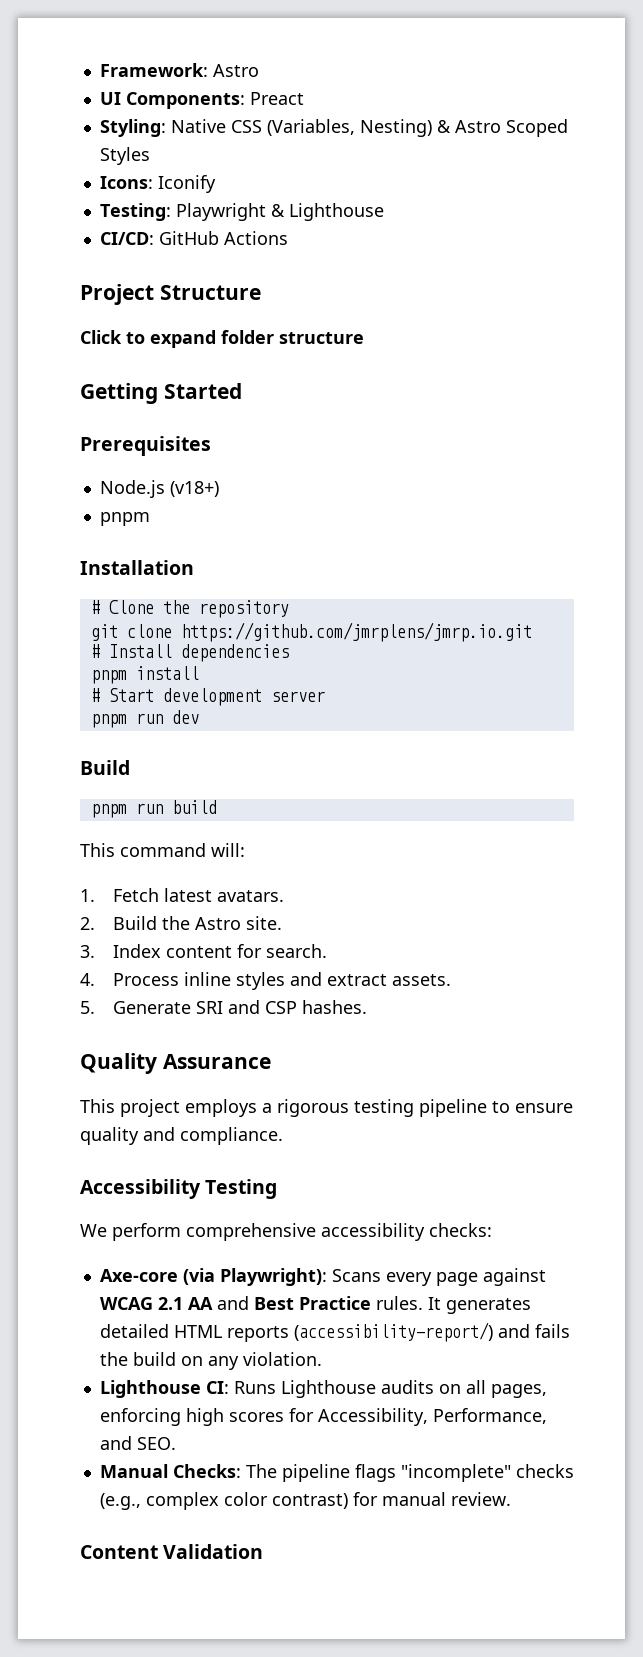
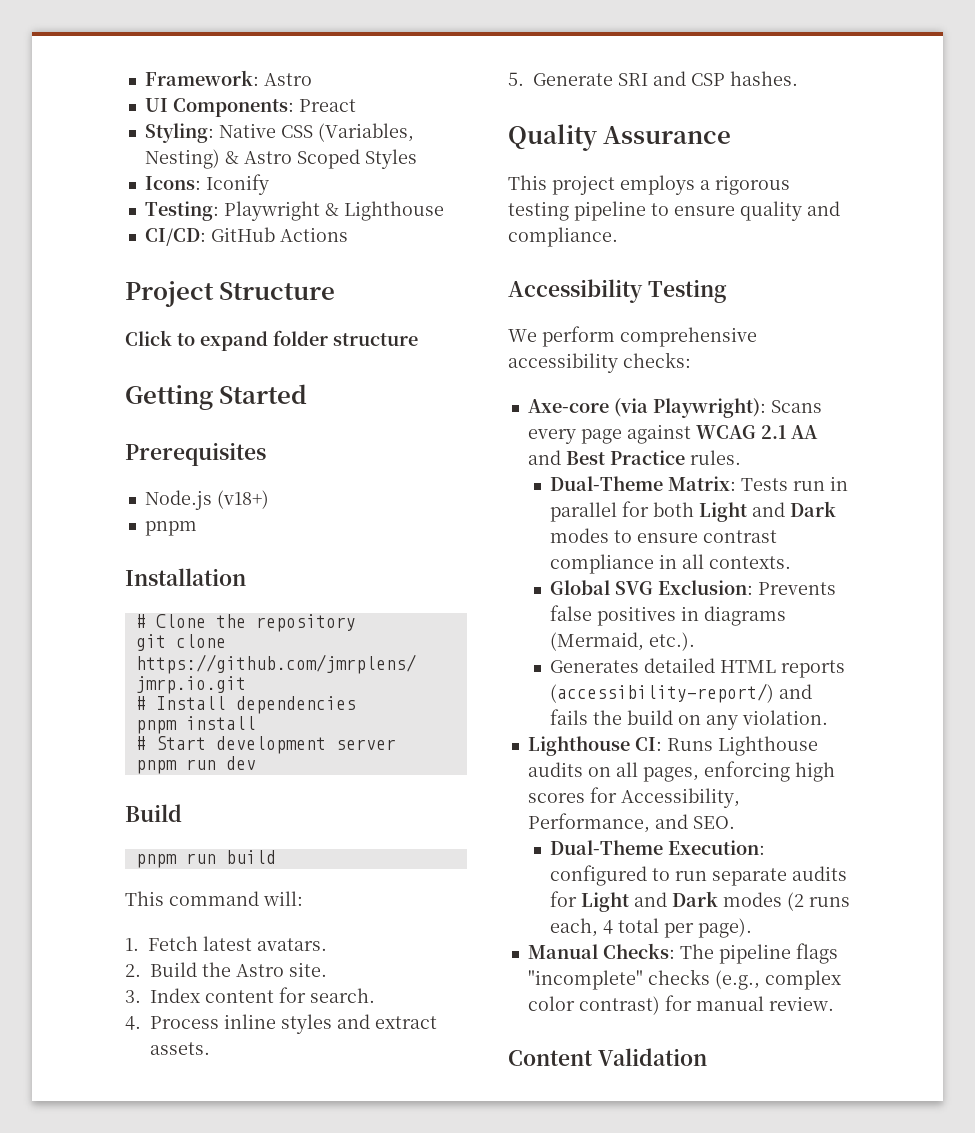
[427,1297,531,1314] It generates -> [549,476,848,491] [549,501,836,522] [549,528,777,543] [549,554,791,574] [549,580,836,595] [549,605,786,626] [549,632,695,651] [549,660,639,673] // Dual-Theme Matrix: Tests run in parallel for both Light and Dark modes to ensure contrast compliance in all contexts. // Global SVG Exclusion: Prevents false positives in diagrams (Mermaid, etc.). // Generates
(176, 1443) none -> [549,840,765,855] [549,865,847,886] [549,891,850,912] [549,918,752,938] // Dual-Theme Execution: configured to run separate audits for Light and Dark modes (2 runs each, 4 total per page).

